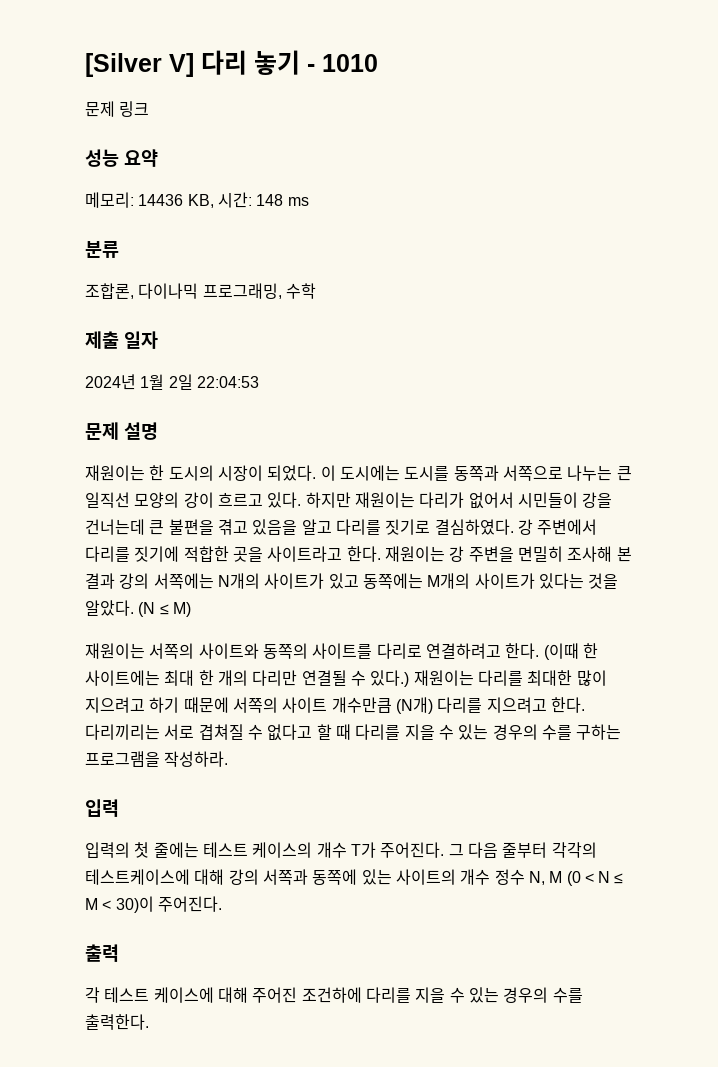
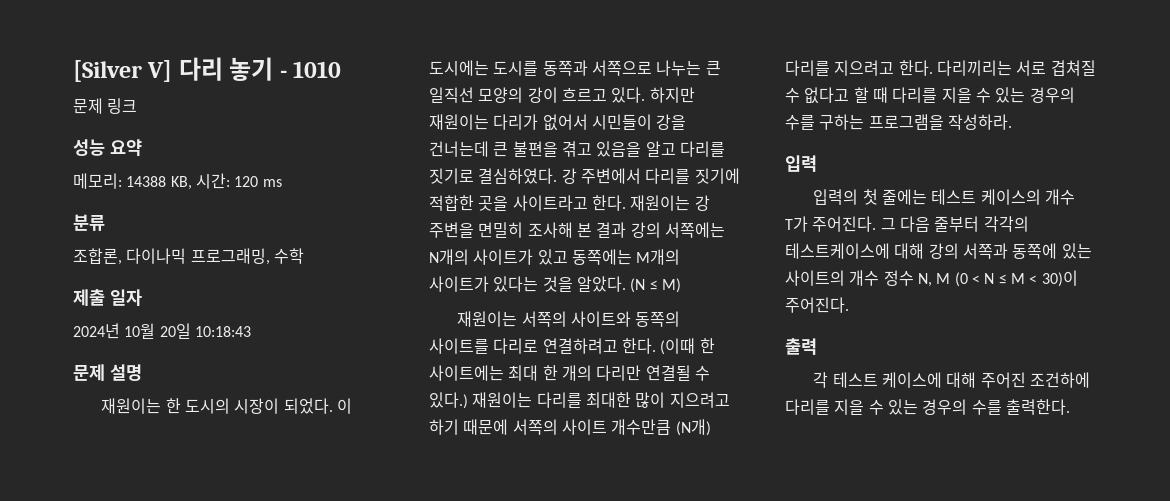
[138,194,184,206] 14436 -> [126,176,167,187] 14388
[256,194,284,206] 148 -> [234,176,259,187] 120
[140,374,259,390] 1월 2일 22:04:53 -> [124,323,251,339] 10월 20일 10:18:43

